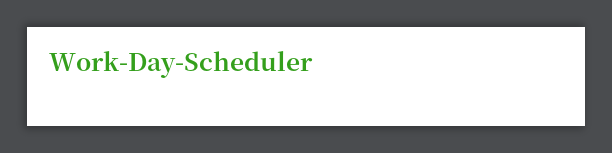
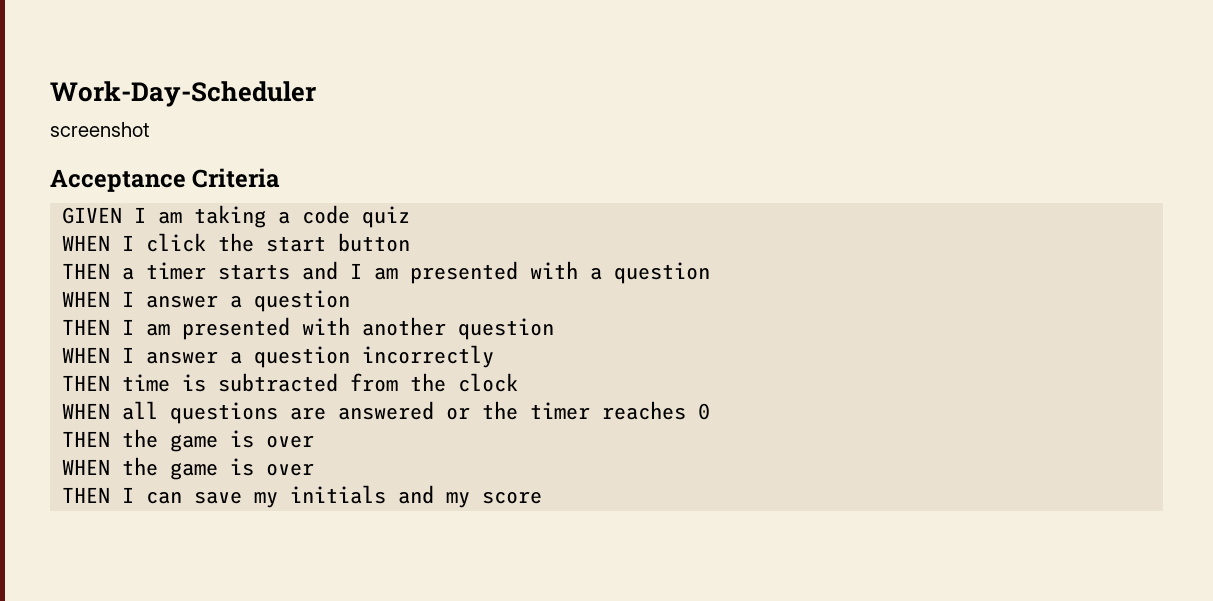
(313, 64) none -> [50,122,149,137] [50,168,281,192] [62,205,411,228] [62,233,411,252] [62,261,711,284] [62,290,351,312] [62,317,555,340] [62,345,495,368] [62,373,519,392] [62,401,711,424] [62,429,315,452] [62,457,315,480] [62,485,543,508] // screenshot // Acceptance Criteria // GIVEN I am taking a code quiz // WHEN I click the start button // THEN a timer starts and I am presented with a question // WHEN I answer a question // THEN I am presented with another question // WHEN I answer a question incorrectly // THEN time is subtracted from the clock // WHEN all questions are answered or the timer reaches 0 // THEN the game is over // WHEN the game is over // THEN I can save my initials and my score

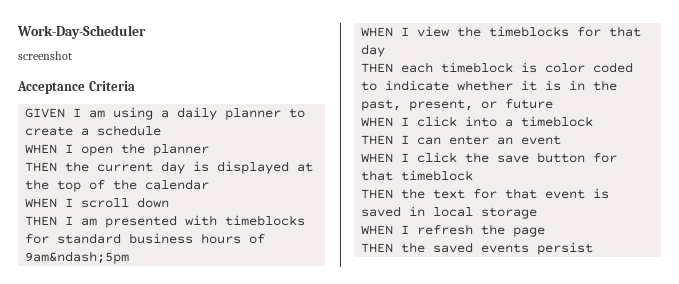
[194,205,411,228] [62,233,411,252] [62,261,711,284] [62,290,351,312] taking a code quiz // WHEN I click the start button // THEN a timer starts and I am presented with a question // WHEN I answer a question -> [113,107,306,120] [25,125,162,136] [25,143,210,156] [25,161,314,174] [25,179,210,192] [25,197,170,208] using a daily planner to create a schedule // WHEN I open the planner // THEN the current day is displayed at the top of the calendar // WHEN I scroll down
[362,317,555,340] [62,345,495,368] [62,373,519,392] [62,401,711,424] [62,429,315,452] [62,457,315,480] [62,485,543,508] another question // WHEN I answer a question incorrectly // THEN time is subtracted from the clock // WHEN all questions are answered or the timer reaches 0 // THEN the game is over // WHEN the game is over // THEN I can save my initials and my score -> [225,215,306,226] [25,233,266,244] [25,251,130,264] [361,26,642,37] [361,44,386,57] [361,62,634,73] [361,80,618,91] [361,99,554,111] [361,116,594,127] [361,135,562,145] [361,152,618,163] [361,170,474,181] [361,188,610,199] [361,206,538,219] [361,224,546,237] [361,242,594,255] timeblocks for standard business hours of 9am&ndash;5pm // WHEN I view the timeblocks for that day // THEN each timeblock is color coded to indicate whether it is in the past, present, or future // WHEN I click into a timeblock // THEN I can enter an event // WHEN I click the save button for that timeblock // THEN the text for that event is saved in local storage // WHEN I refresh the page // THEN the saved events persist

